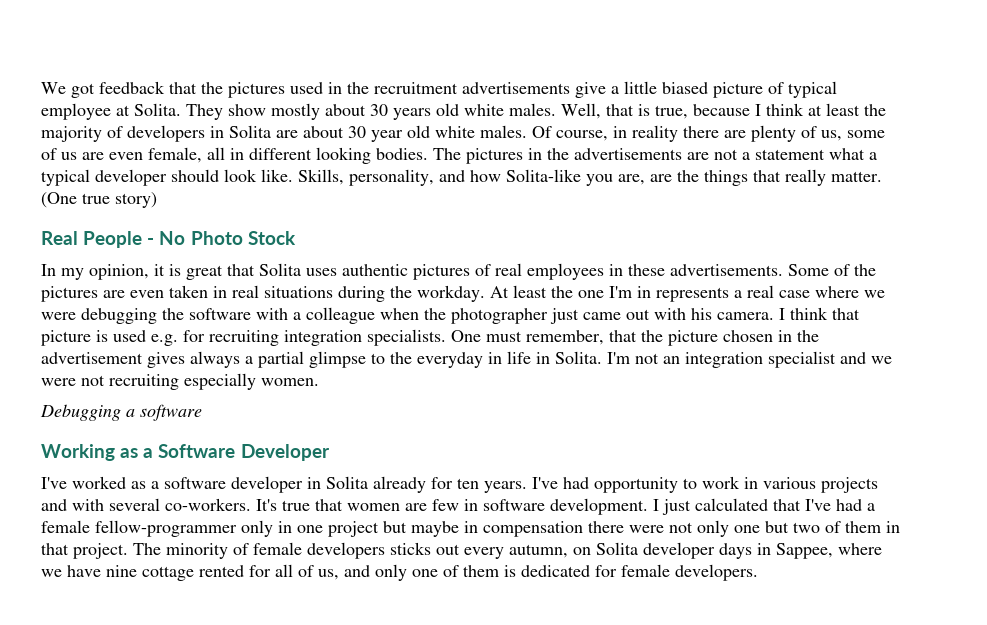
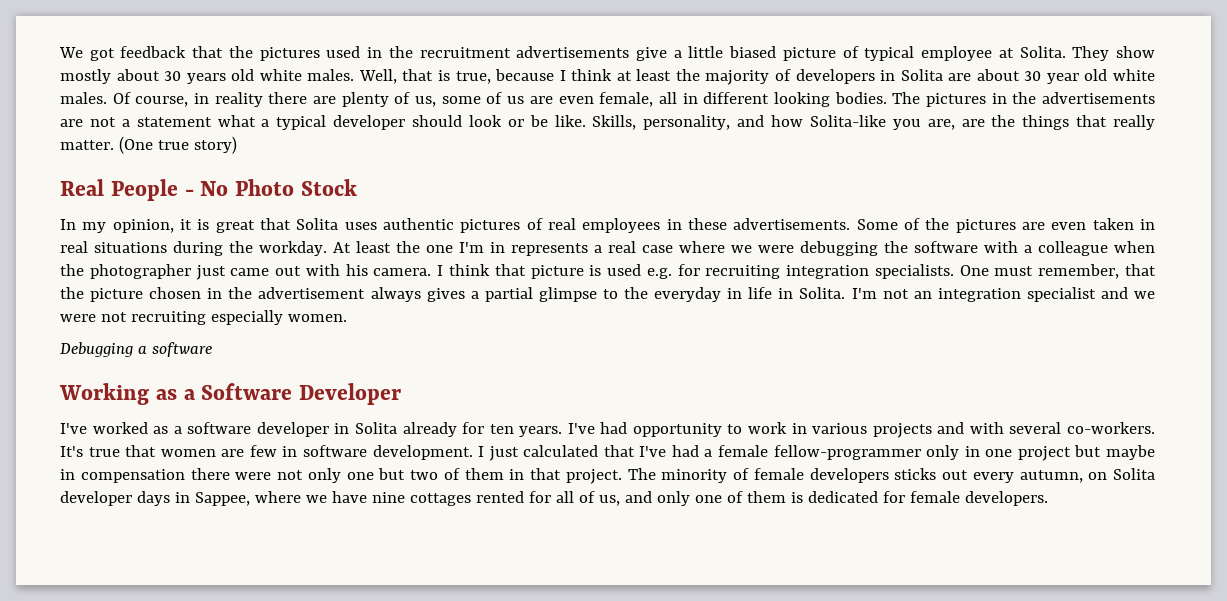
(257, 175) none -> [507,115,548,127] or be
[147,351,240,368] gives always -> [370,287,465,302] always gives
[142,566,194,581] cottage -> [409,493,471,506] cottages

